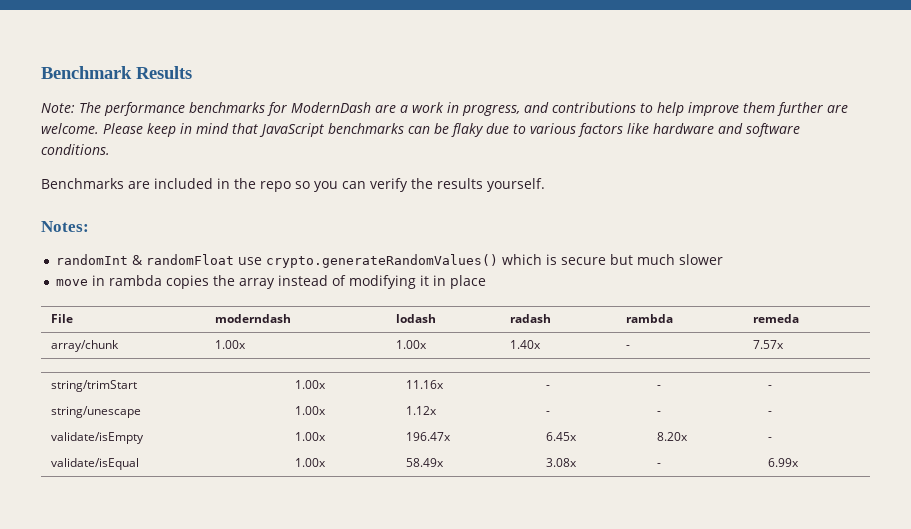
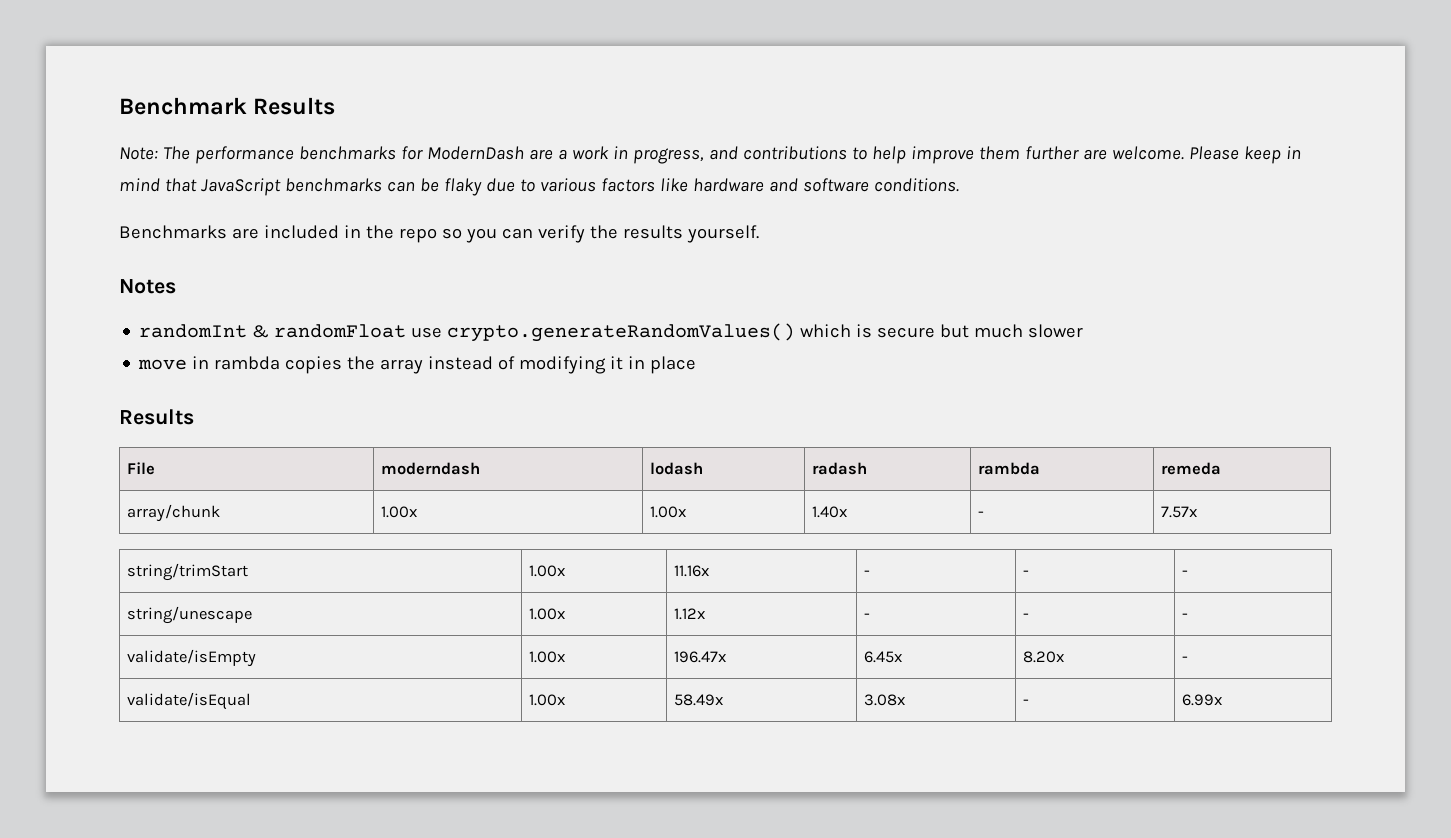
[41,221,89,232] Notes: -> [119,279,176,294] Notes
(486, 282) none -> [119,409,194,425] // Results

